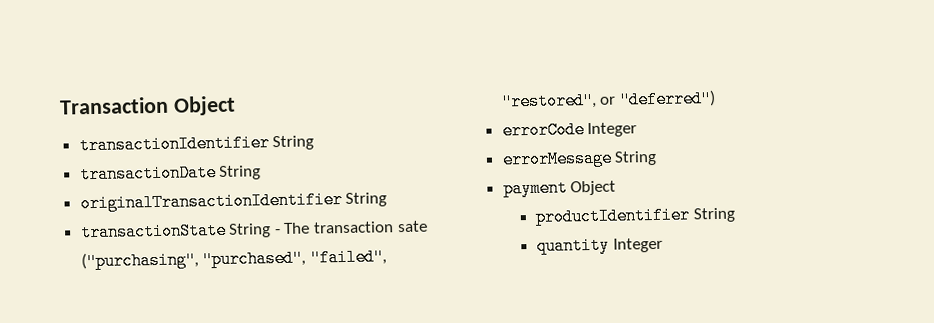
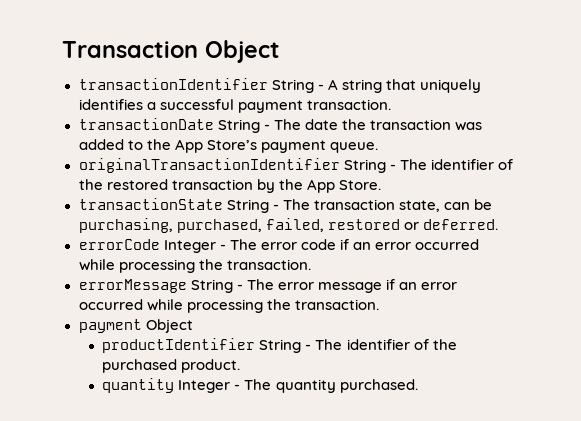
[79,164,262,184] [79,191,388,213] // transactionDate String // originalTransactionIdentifier String -> [317,79,481,93] [78,99,391,113] [78,118,482,133] [78,139,378,153] [78,158,513,173] [78,179,381,193] - A string that uniquely identifies a successful payment transaction. // transactionDate String - The date the transaction was added to the App Store’s payment queue. // originalTransactionIdentifier String - The identifier of the restored transaction by the App Store.
[396,220,428,233] [80,248,387,271] [500,90,716,111] [501,121,638,140] [501,149,658,169] [502,179,617,198] [534,206,736,226] [535,236,663,255] sate ("purchasing", "purchased", "failed", "restored", or "deferred") // errorCode Integer // errorMessage String // payment Object // productIdentifier String // quantity Integer -> [398,199,492,212] [78,218,498,233] [78,239,479,253] [78,259,311,273] [78,279,457,293] [78,299,379,313] [78,319,193,333] [102,338,457,353] [102,359,241,373] [102,378,418,393] state, can be purchasing, purchased, failed, restored or deferred. // errorCode Integer - The error code if an error occurred while processing the transaction. // errorMessage String - The error message if an error occurred while processing the transaction. // payment Object // productIdentifier String - The identifier of the purchased product. // quantity Integer - The quantity purchased.

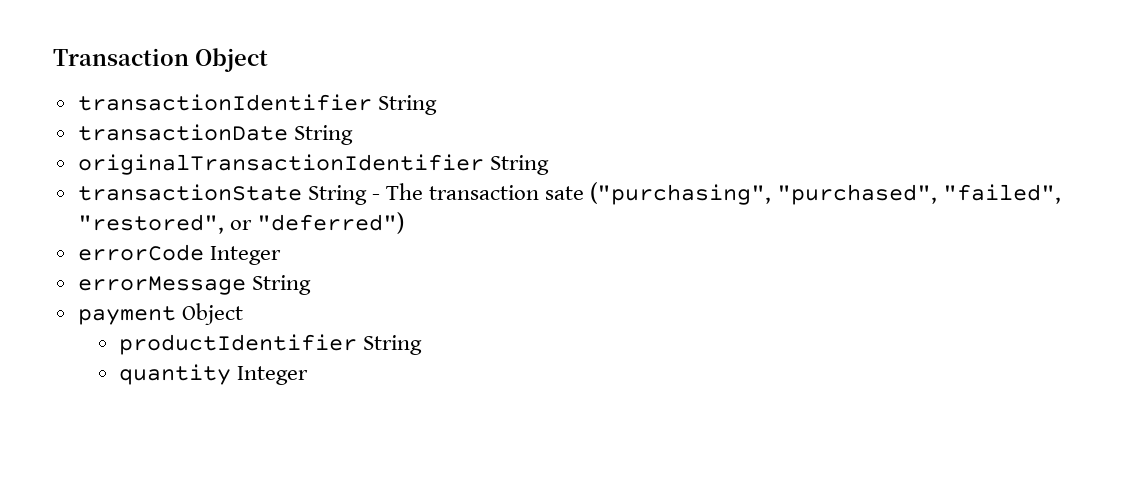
[317,79,481,93] [78,99,391,113] [78,118,482,133] [78,139,378,153] [78,158,513,173] [78,179,381,193] - A string that uniquely identifies a successful payment transaction. // transactionDate String - The date the transaction was added to the App Store’s payment queue. // originalTransactionIdentifier String - The identifier of the restored transaction by the App Store. -> [77,124,353,145] [77,154,549,175] // transactionDate String // originalTransactionIdentifier String
[398,199,492,212] [78,218,498,233] [78,239,479,253] [78,259,311,273] [78,279,457,293] [78,299,379,313] [78,319,193,333] [102,338,457,353] [102,359,241,373] [102,378,418,393] state, can be purchasing, purchased, failed, restored or deferred. // errorCode Integer - The error code if an error occurred while processing the transaction. // errorMessage String - The error message if an error occurred while processing the transaction. // payment Object // productIdentifier String - The identifier of the purchased product. // quantity Integer - The quantity purchased. -> [545,182,1062,205] [77,212,404,234] [77,244,281,265] [77,275,311,295] [77,303,243,325] [118,334,423,355] [118,364,309,385] sate ("purchasing", "purchased", "failed", "restored", or "deferred") // errorCode Integer // errorMessage String // payment Object // productIdentifier String // quantity Integer

